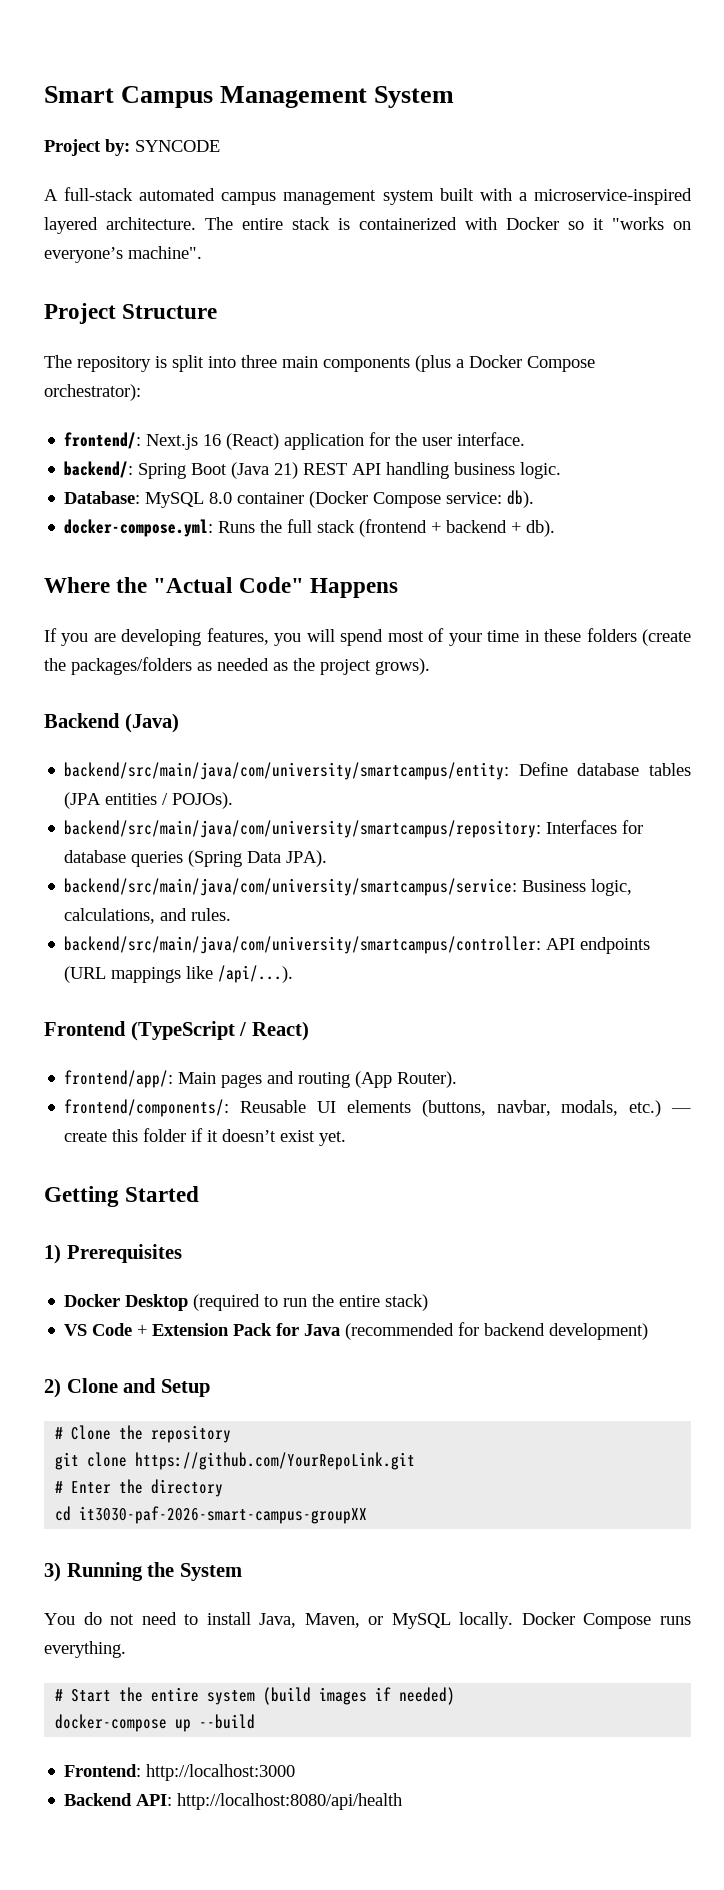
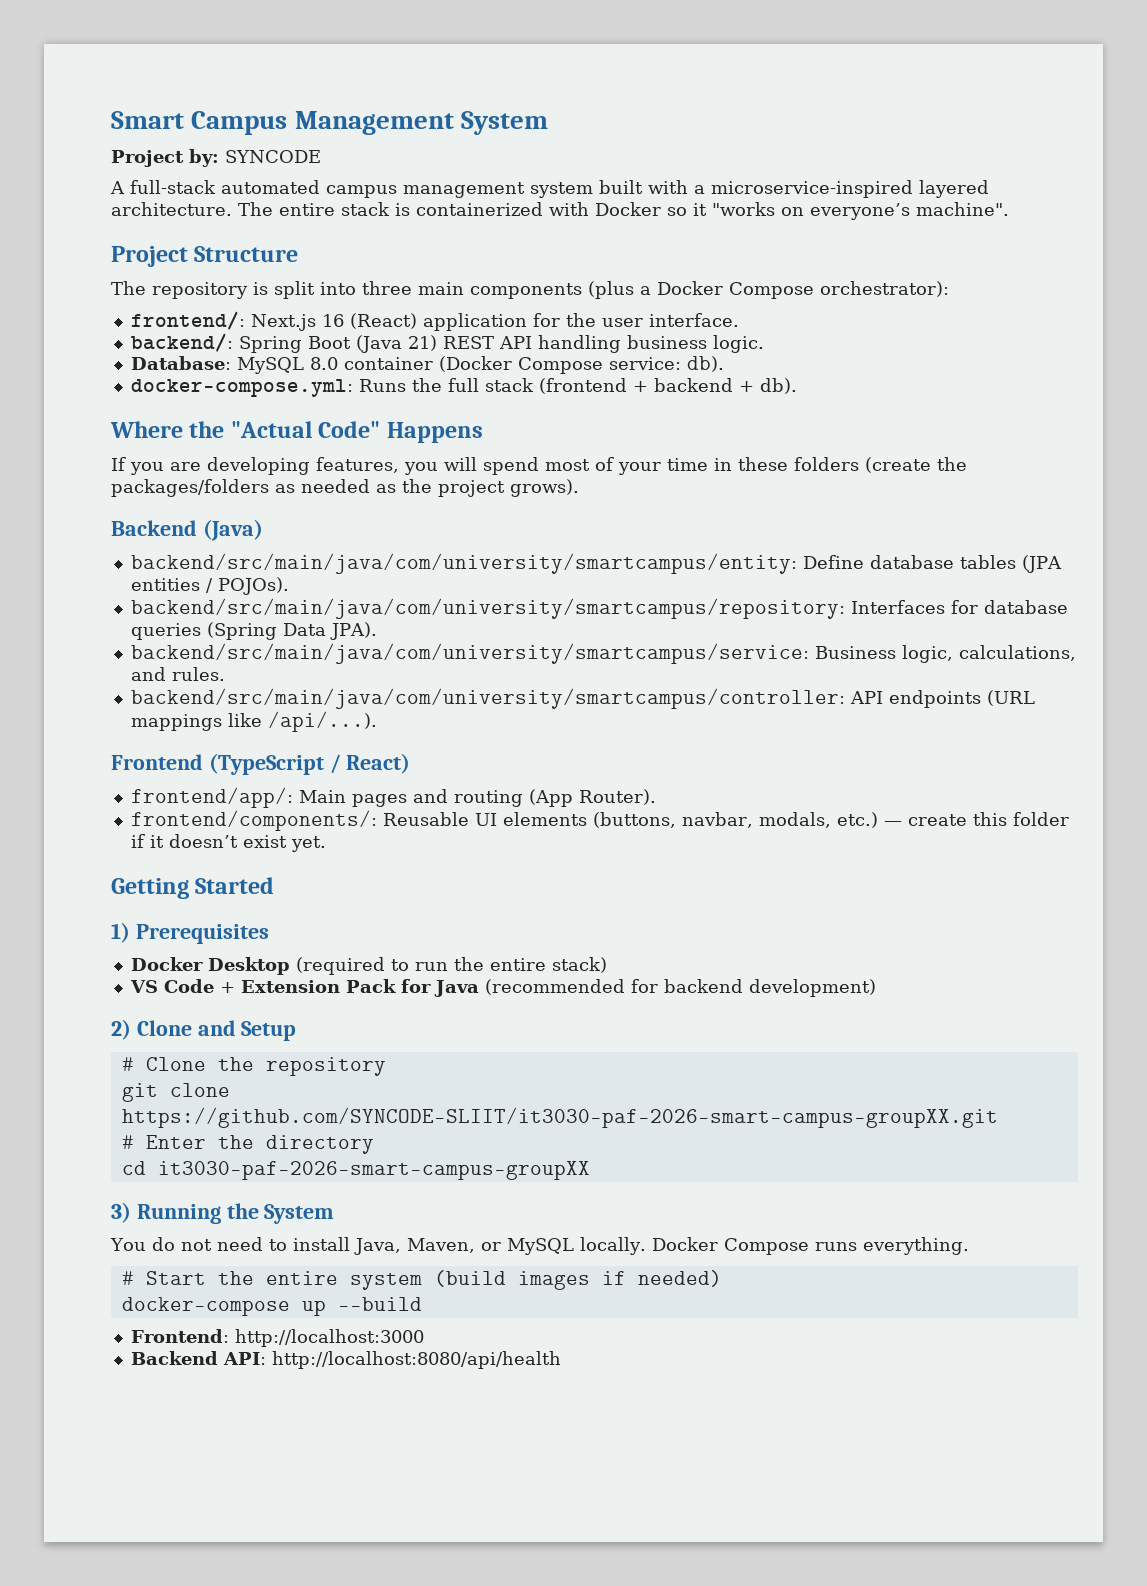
[135,1452,416,1470] https://github.com/YourRepoLink.git -> [121,1107,998,1128] https://github.com/SYNCODE-SLIIT/it3030-paf-2026-smart-campus-groupXX.git

